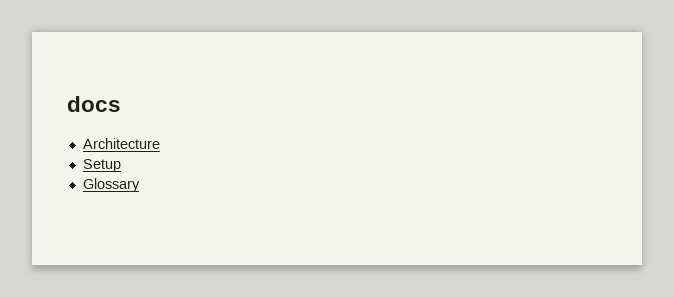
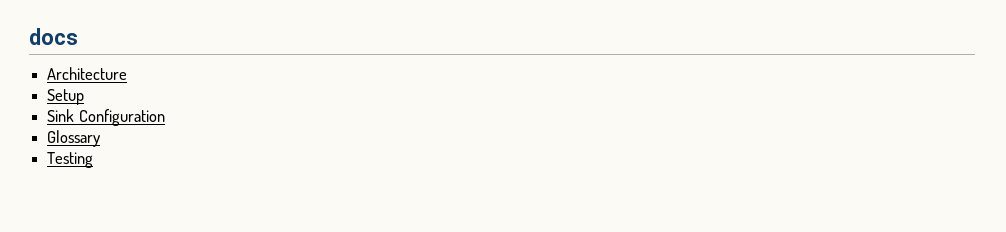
(121, 165) none -> [47,109,165,126] // Sink Configuration
(140, 185) none -> [47,152,94,168] // Testing

